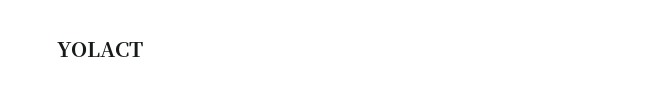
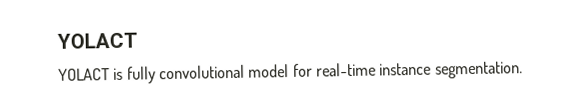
[57,42,143,57] YOLACT -> [57,32,138,49] [58,61,523,84] YOLACT // YOLACT is fully convolutional model for real-time instance segmentation.

